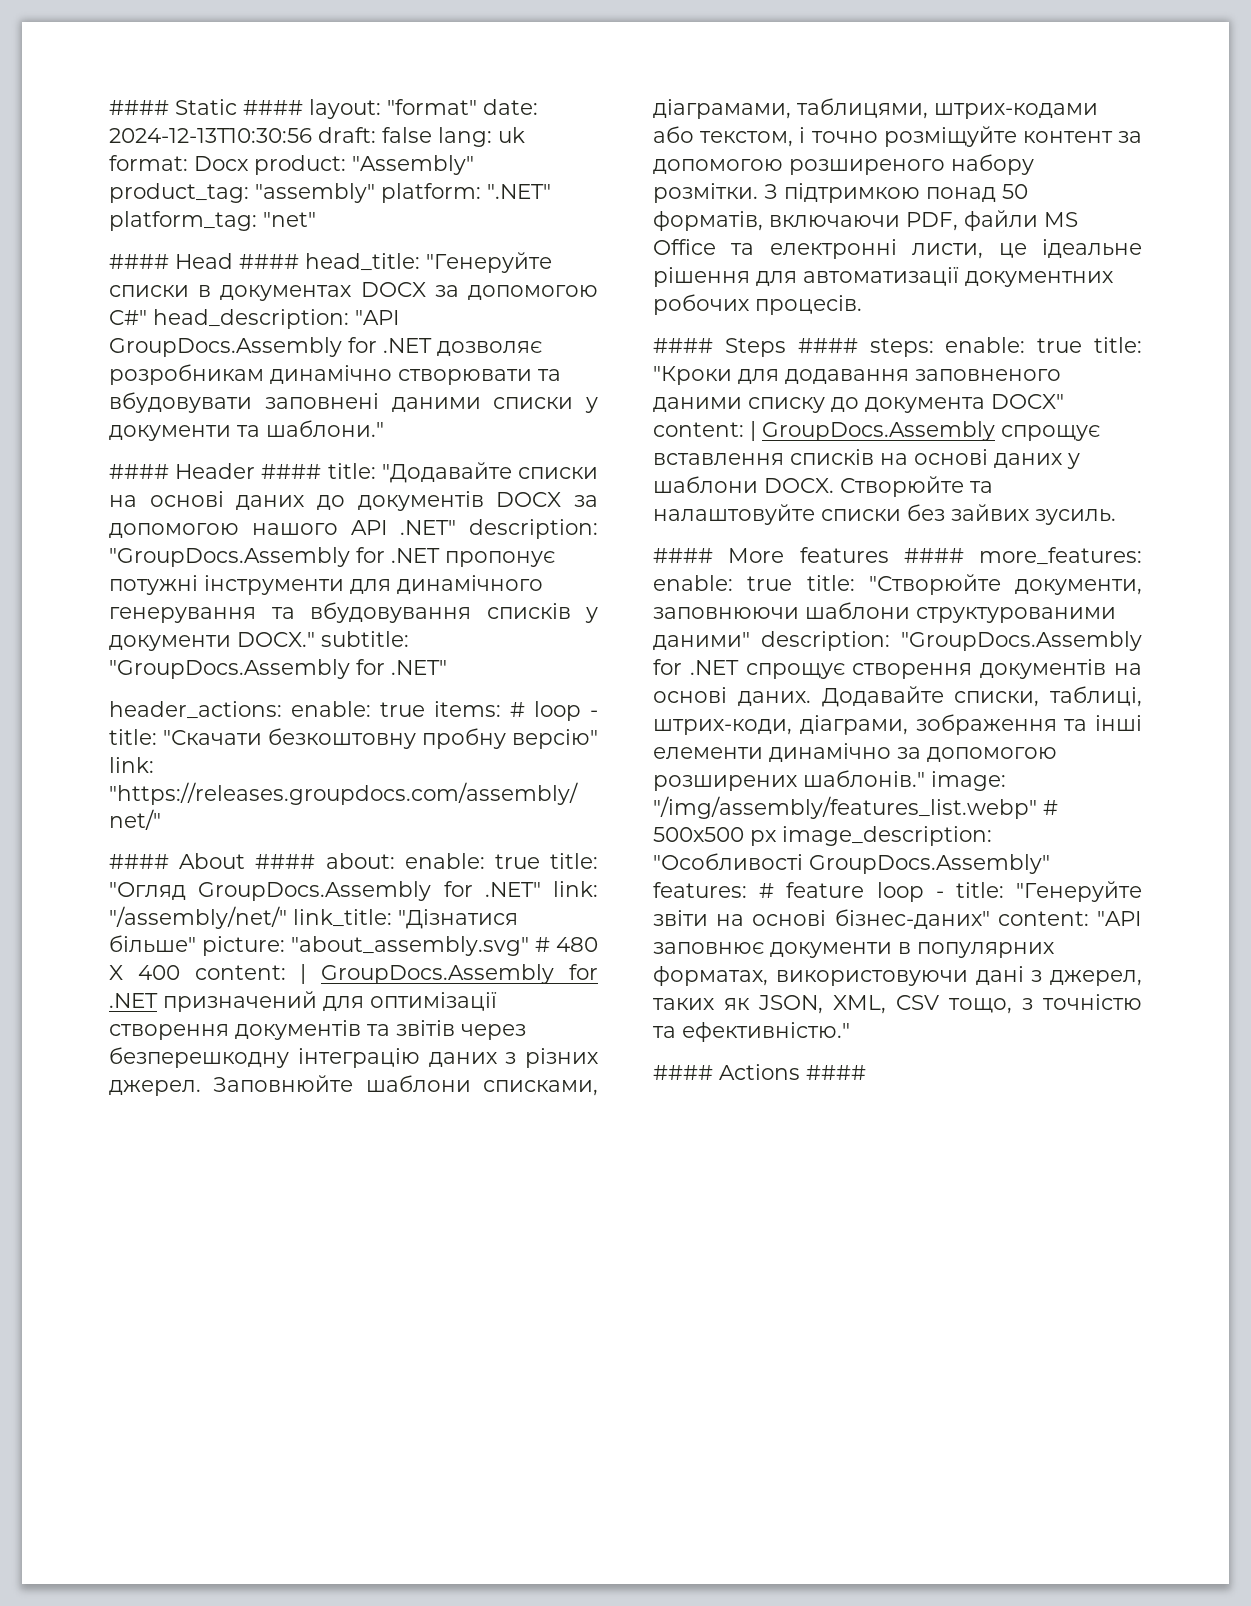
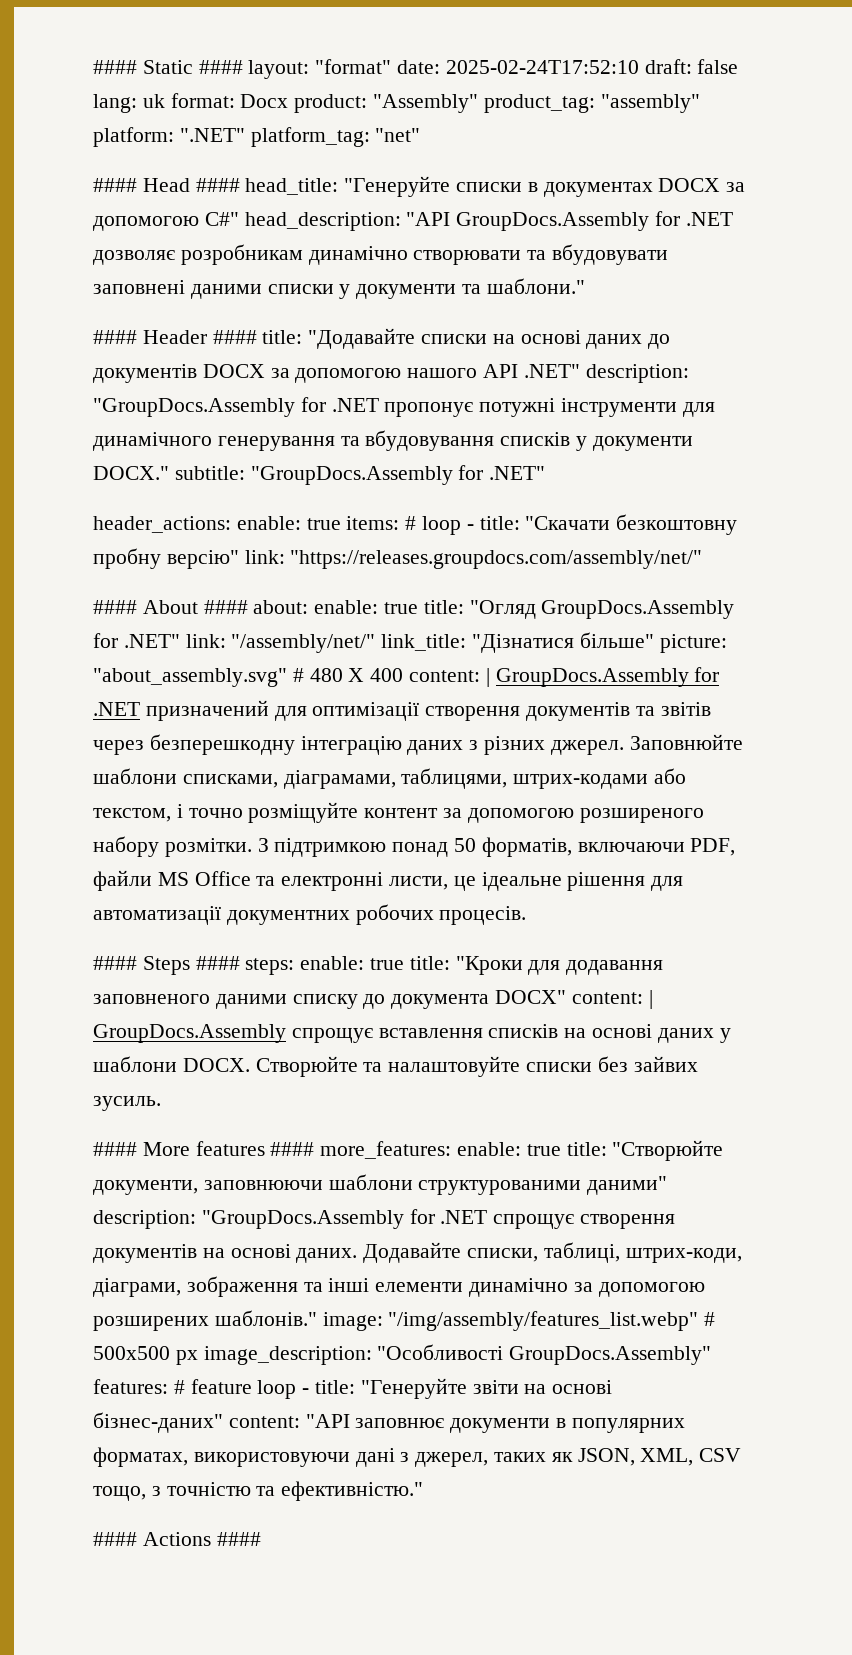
[109,128,312,143] 2024-12-13T10:30:56 -> [445,60,639,74] 2025-02-24T17:52:10

